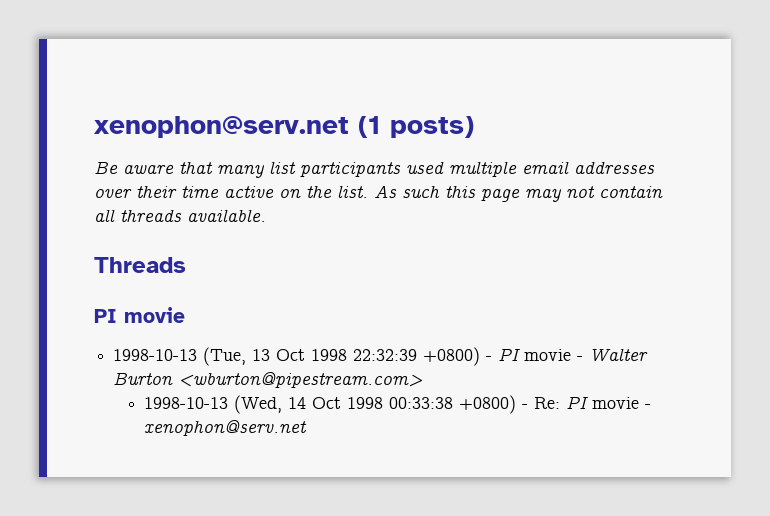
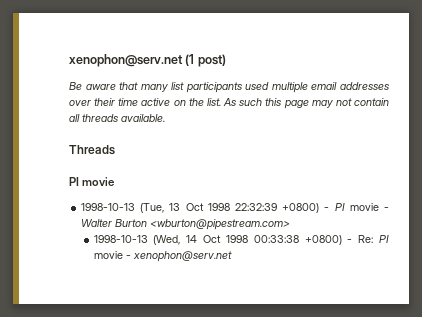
[390,116,474,138] posts) -> [197,54,226,67] post)

